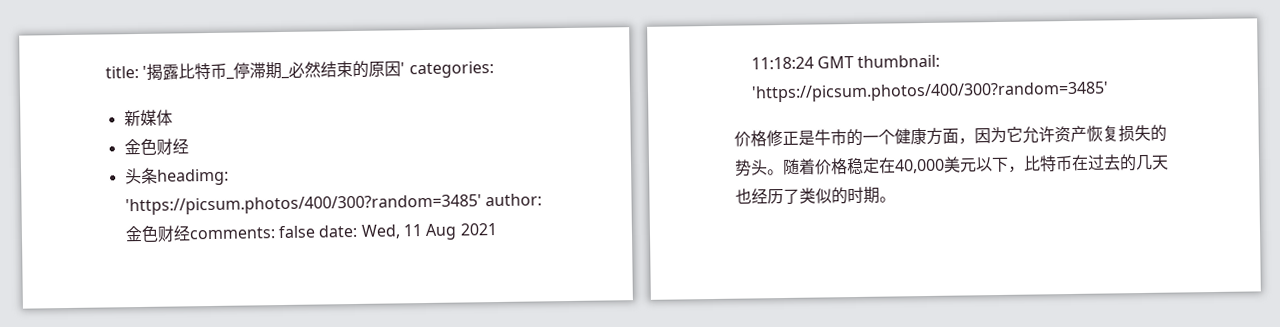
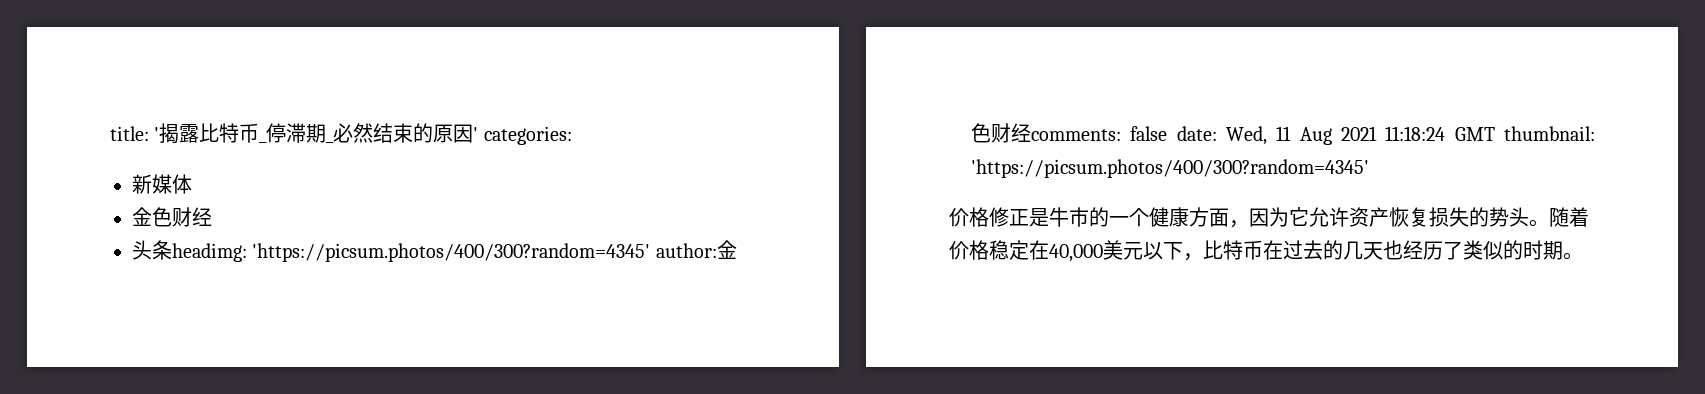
[124,194,482,216] 'https://picsum.photos/400/300?random=3485' -> [252,243,651,262] 'https://picsum.photos/400/300?random=4345'
[750,81,1109,103] 'https://picsum.photos/400/300?random=3485' -> [971,159,1369,178] 'https://picsum.photos/400/300?random=4345'

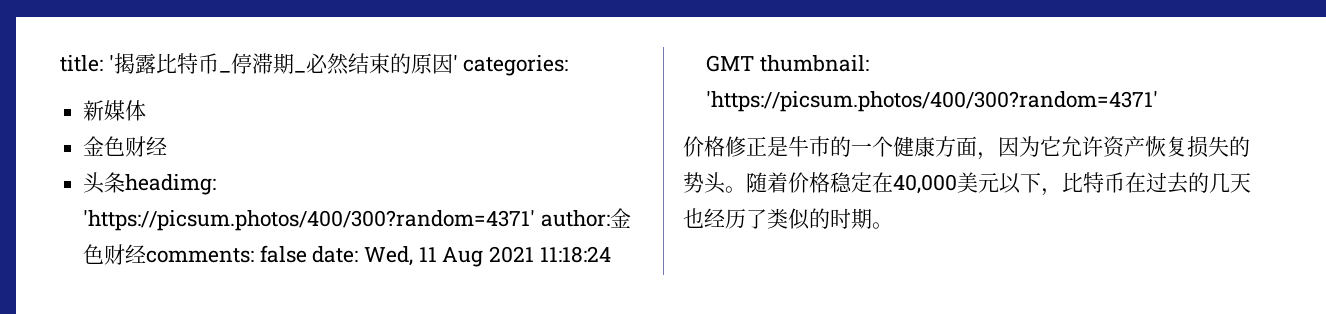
[252,243,651,262] 'https://picsum.photos/400/300?random=4345' -> [83,210,536,231] 'https://picsum.photos/400/300?random=4371'
[971,159,1369,178] 'https://picsum.photos/400/300?random=4345' -> [706,91,1159,112] 'https://picsum.photos/400/300?random=4371'

